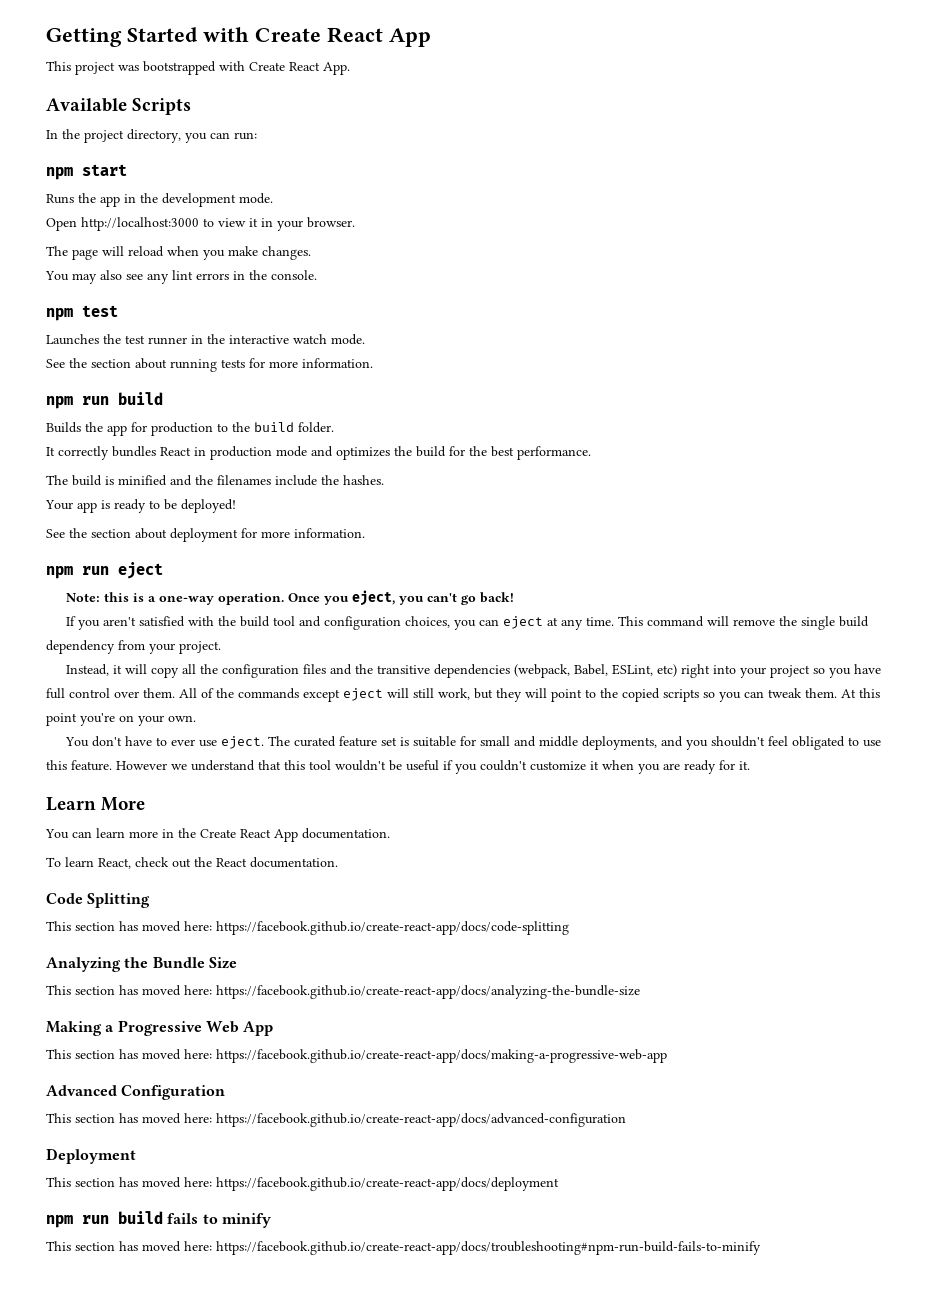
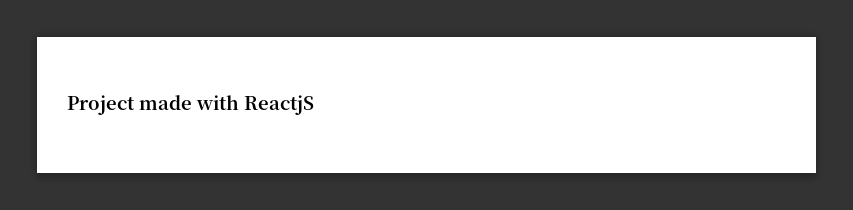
[46,27,431,47] [46,61,350,75] [46,98,192,115] [46,129,257,143] [46,164,127,180] [46,193,273,207] [46,217,355,231] [46,246,311,260] [45,270,317,284] [46,305,118,321] [46,334,365,345] [46,358,373,372] [46,392,163,409] [46,422,334,436] [46,446,591,460] [46,475,384,486] [45,499,236,513] [46,528,365,542] [46,562,163,579] [65,590,514,606] [65,616,869,630] [46,640,221,654] [65,664,881,678] [46,688,880,702] [46,713,196,726] [64,736,881,750] [46,760,750,774] [46,797,146,811] [45,828,390,842] [46,857,338,869] [46,893,151,908] [46,921,569,935] [46,957,237,972] [46,985,640,999] [46,1020,274,1036] [46,1049,667,1063] [46,1085,226,1100] [46,1113,626,1127] [46,1148,136,1164] [46,1177,559,1191] [46,1211,271,1228] [46,1241,761,1255] Getting Started with Create React App // This project was bootstrapped with Create React App. // Available Scripts // In the project directory, you can run: // npm start // Runs the app in the development mode. // Open http://localhost:3000 to view it in your browser. // The page will reload when you make changes. // You may also see any lint errors in the console. // npm test // Launches the test runner in the interactive watch mode. // See the section about running tests for more information. // npm run build // Builds the app for production to the build folder. // It correctly bundles React in production mode and optimizes the build for the best performance. // The build is minified and the filenames include the hashes. // Your app is ready to be deployed! // See the section about deployment for more information. // npm run eject // Note: this is a one-way operation. Once you eject, you can't go back! // If you aren't satisfied with the build tool and configuration choices, you can eject at any time. This command will remove the single build dependency from your project. // Instead, it will copy all the configuration files and the transitive dependencies (webpack, Babel, ESLint, etc) right into your project so you have full control over them. All of the commands except eject will still work, but they will point to the copied scripts so you can tweak them. At this point you're on your own. // You don't have to ever use eject. The curated feature set is suitable for small and middle deployments, and you shouldn't feel obligated to use this feature. However we understand that this tool wouldn't be useful if you couldn't customize it when you are ready for it. // Learn More // You can learn more in the Create React App documentation. // To learn React, check out the React documentation. // Code Splitting // This section has moved here: https://facebook.github.io/create-react-app/docs/code-splitting // Analyzing the Bundle Size // This section has moved here: https://facebook.github.io/create-react-app/docs/analyzing-the-bundle-size // Making a Progressive Web App // This section has moved here: https://facebook.github.io/create-react-app/docs/making-a-progressive-web-app // Advanced Configuration // This section has moved here: https://facebook.github.io/create-react-app/docs/advanced-configuration // Deployment // This section has moved here: https://facebook.github.io/create-react-app/docs/deployment // npm run build fails to minify // This section has moved here: https://facebook.github.io/create-react-app/docs/troubleshooting#npm-run-build-fails-to-minify -> [67,95,314,115] Project made with ReactjS

